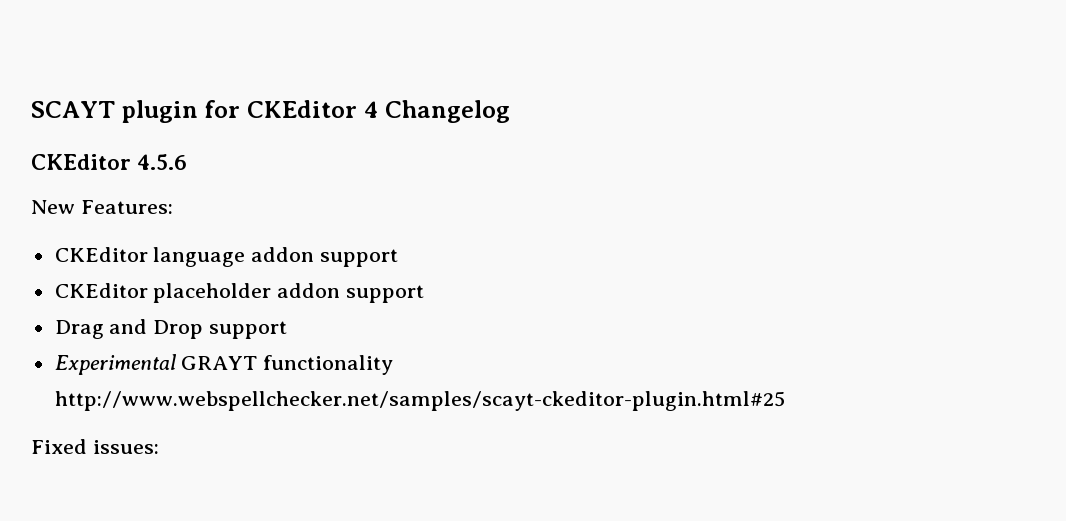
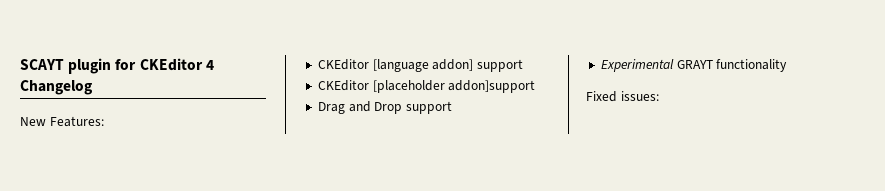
[31,154,188,170] // CKEditor 4.5.6 -> (93, 87) none
[153,247,315,267] language addon -> [372,59,474,72] [language addon]
[153,283,425,303] placeholder addon support -> [372,80,536,93] [placeholder addon]support
[54,391,785,411] http://www.webspellchecker.net/samples/scayt-ckeditor-plugin.html#25 -> (788, 65) none

